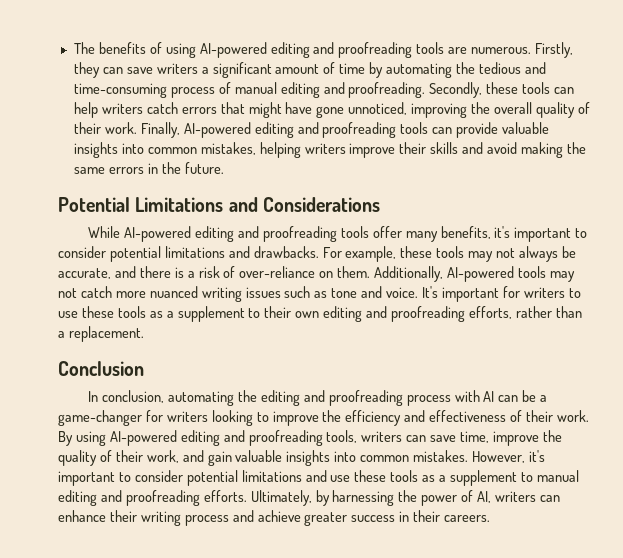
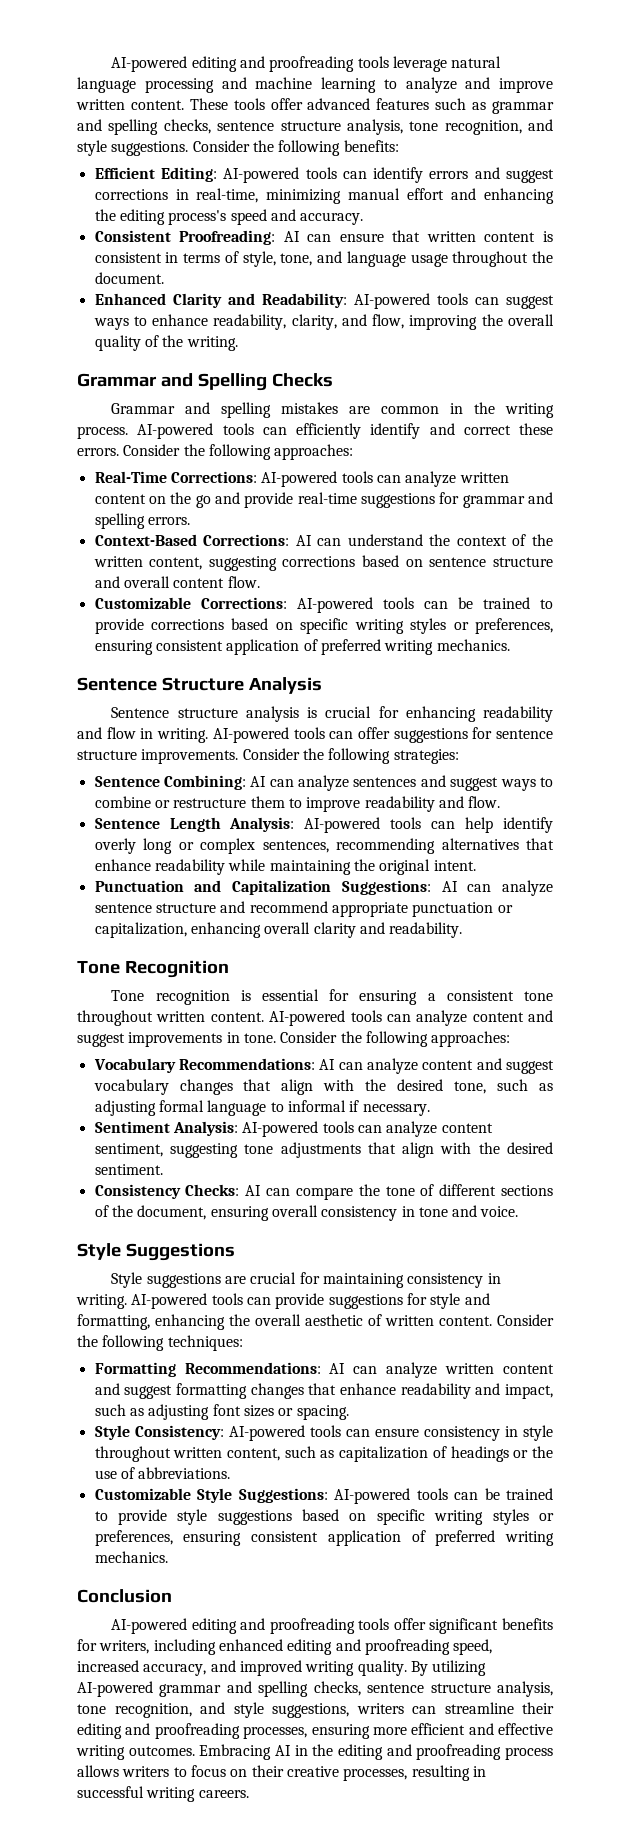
[73,42,574,58] [73,62,546,78] [73,82,575,98] [73,102,408,118] The benefits of using AI-powered editing and proofreading tools are numerous. Firstly, they can save writers a significant amount of time by automating the tedious and time-consuming process of manual editing and proofreading. Secondly, these tools can help writers catch errors that might have gone unnoticed, -> [111,56,502,72] [77,77,553,93] [76,98,555,114] [77,119,553,135] [77,140,399,156] [94,167,554,183] [94,188,554,204] [94,209,364,225] [94,230,553,245] [94,251,553,267] [94,272,164,284] [94,293,554,309] [93,314,405,330] AI-powered editing and proofreading tools leverage natural language processing and machine learning to analyze and improve written content. These tools offer advanced features such as grammar and spelling checks, sentence structure analysis, tone recognition, and style suggestions. Consider the following benefits: // Efficient Editing: AI-powered tools can identify errors and suggest corrections in real-time, minimizing manual effort and enhancing the editing process's speed and accuracy. // Consistent Proofreading: AI can ensure that written content is consistent in terms of style, tone, and language usage throughout the document. // Enhanced Clarity and Readability: AI-powered tools can suggest ways to enhance readability, clarity, and flow,
[73,122,550,138] [73,142,586,158] [73,162,224,174] [58,197,380,212] [88,226,121,238] their work. Finally, AI-powered editing and proofreading tools can provide valuable insights into common mistakes, helping writers improve their skills and avoid making the same errors in the future. // Potential Limitations and Considerations // While -> [162,335,238,351] [77,373,333,391] [111,402,555,418] [77,423,553,439] [77,444,354,460] [94,471,509,487] [94,492,553,508] [94,513,190,529] [94,534,553,546] [93,555,553,571] [94,576,260,588] [94,597,553,613] [94,618,553,634] [94,639,510,655] [77,677,322,694] [111,706,553,722] [77,727,553,743] [77,748,459,764] [94,775,553,791] [94,796,501,812] [94,817,553,833] [94,838,554,854] [94,859,476,875] [94,880,553,896] [94,901,513,917] [94,922,463,938] [77,960,229,978] [111,989,554,1005] [77,1010,553,1026] [77,1031,511,1047] [93,1058,554,1074] [93,1079,553,1095] [94,1100,430,1116] [94,1121,493,1137] [94,1142,553,1158] [94,1164,163,1175] [94,1184,553,1200] [94,1205,519,1221] [77,1243,235,1261] [111,1272,501,1288] [76,1293,490,1309] [77,1314,554,1330] [77,1335,243,1351] [94,1362,554,1378] [94,1383,553,1399] [94,1404,349,1420] [94,1425,553,1441] [94,1446,553,1462] [94,1467,231,1479] [94,1488,553,1504] [94,1509,554,1525] [94,1530,554,1546] [94,1551,168,1563] [77,1589,172,1603] the writing. // Grammar and Spelling Checks // Grammar and spelling mistakes are common in the writing process. AI-powered tools can efficiently identify and correct these errors. Consider the following approaches: // Real-Time Corrections: AI-powered tools can analyze written content on the go and provide real-time suggestions for grammar and spelling errors. // Context-Based Corrections: AI can understand the context of the written content, suggesting corrections based on sentence structure and overall content flow. // Customizable Corrections: AI-powered tools can be trained to provide corrections based on specific writing styles or preferences, ensuring consistent application of preferred writing mechanics. // Sentence Structure Analysis // Sentence structure analysis is crucial for enhancing readability and flow in writing. AI-powered tools can offer suggestions for sentence structure improvements. Consider the following strategies: // Sentence Combining: AI can analyze sentences and suggest ways to combine or restructure them to improve readability and flow. // Sentence Length Analysis: AI-powered tools can help identify overly long or complex sentences, recommending alternatives that enhance readability while maintaining the original intent. // Punctuation and Capitalization Suggestions: AI can analyze sentence structure and recommend appropriate punctuation or capitalization, enhancing overall clarity and readability. // Tone Recognition // Tone recognition is essential for ensuring a consistent tone throughout written content. AI-powered tools can analyze content and suggest improvements in tone. Consider the following approaches: // Vocabulary Recommendations: AI can analyze content and suggest vocabulary changes that align with the desired tone, such as adjusting formal language to informal if necessary. // Sentiment Analysis: AI-powered tools can analyze content sentiment, suggesting tone adjustments that align with the desired sentiment. // Consistency Checks: AI can compare the tone of different sections of the document, ensuring overall consistency in tone and voice. // Style Suggestions // Style suggestions are crucial for maintaining consistency in writing. AI-powered tools can provide suggestions for style and formatting, enhancing the overall aesthetic of written content. Consider the following techniques: // Formatting Recommendations: AI can analyze written content and suggest formatting changes that enhance readability and impact, such as adjusting font sizes or spacing. // Style Consistency: AI-powered tools can ensure consistency in style throughout written content, such as capitalization of headings or the use of abbreviations. // Customizable Style Suggestions: AI-powered tools can be trained to provide style suggestions based on specific writing styles or preferences, ensuring consistent application of preferred writing mechanics. // Conclusion //
[405,226,588,242] [58,246,576,262] [58,266,575,282] [58,286,581,302] [58,306,582,322] [58,326,144,342] [58,361,144,376] [88,390,235,406] many benefits, it's important to consider potential limitations and drawbacks. For example, these tools may not always be accurate, and there is a risk of over-reliance on them. Additionally, AI-powered tools may not catch more nuanced writing issues such as tone and voice. It's important for writers to use these tools as a supplement to their own editing and proofreading efforts, rather than a replacement. // Conclusion // In conclusion, automating -> [429,1618,553,1634] [77,1639,493,1655] [77,1660,487,1676] [77,1681,553,1697] [77,1702,554,1718] [77,1723,553,1739] [76,1744,308,1760] significant benefits for writers, including enhanced editing and proofreading speed, increased accuracy, and improved writing quality. By utilizing AI-powered grammar and spelling checks, sentence structure analysis, tone recognition, and style suggestions, writers can streamline their editing and proofreading processes, ensuring more efficient and effective writing outcomes. Embracing AI in
[454,390,548,402] [58,410,589,426] [58,430,562,446] [58,450,545,466] [58,470,579,486] [58,490,560,506] [58,510,441,526] with AI can be a game-changer for writers looking to improve the efficiency and effectiveness of their work. By using AI-powered editing and proofreading tools, writers can save time, improve the quality of their work, and gain valuable insights into common mistakes. However, it's important to consider potential limitations and use these tools as a supplement to manual editing and proofreading efforts. Ultimately, by harnessing the power of AI, writers can enhance their writing process and achieve greater success in their -> [77,1765,486,1781] [77,1786,196,1802] allows writers to focus on their creative processes, resulting in successful writing

